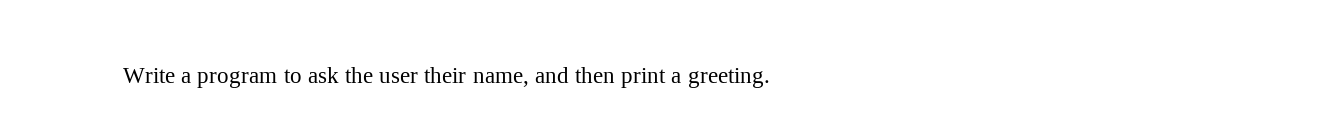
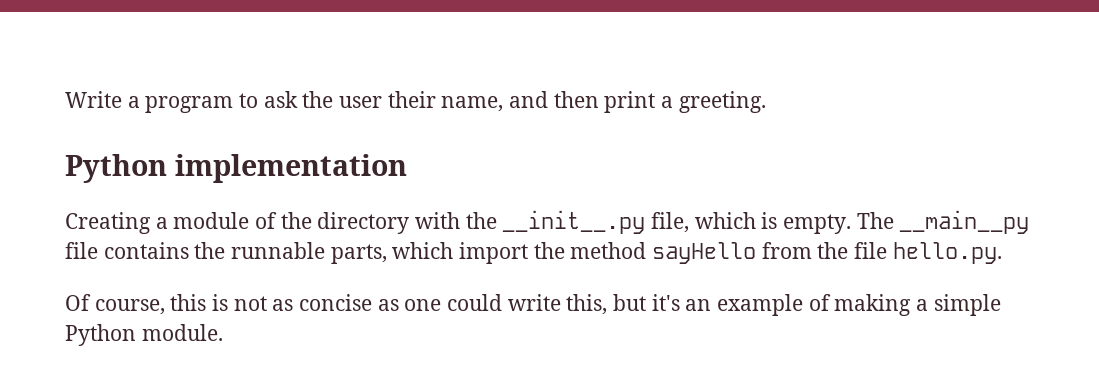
(770, 78) none -> [65,154,407,183] [65,210,1030,234] [65,242,1002,264] [65,294,1001,316] [65,324,223,346] // Python implementation // Creating a module of the directory with the __init__.py file, which is empty. The __main__py file contains the runnable parts, which import the method sayHello from the file hello.py. // Of course, this is not as concise as one could write this, but it's an example of making a simple Python module.

